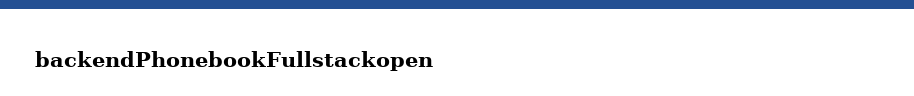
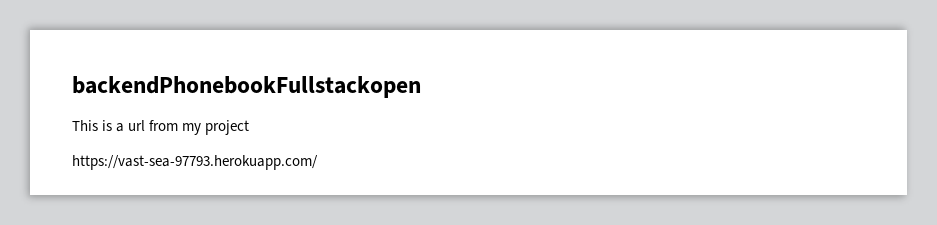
(433, 61) none -> [72,120,250,135] [72,155,318,170] // This is a url from my project // https://vast-sea-97793.herokuapp.com/

